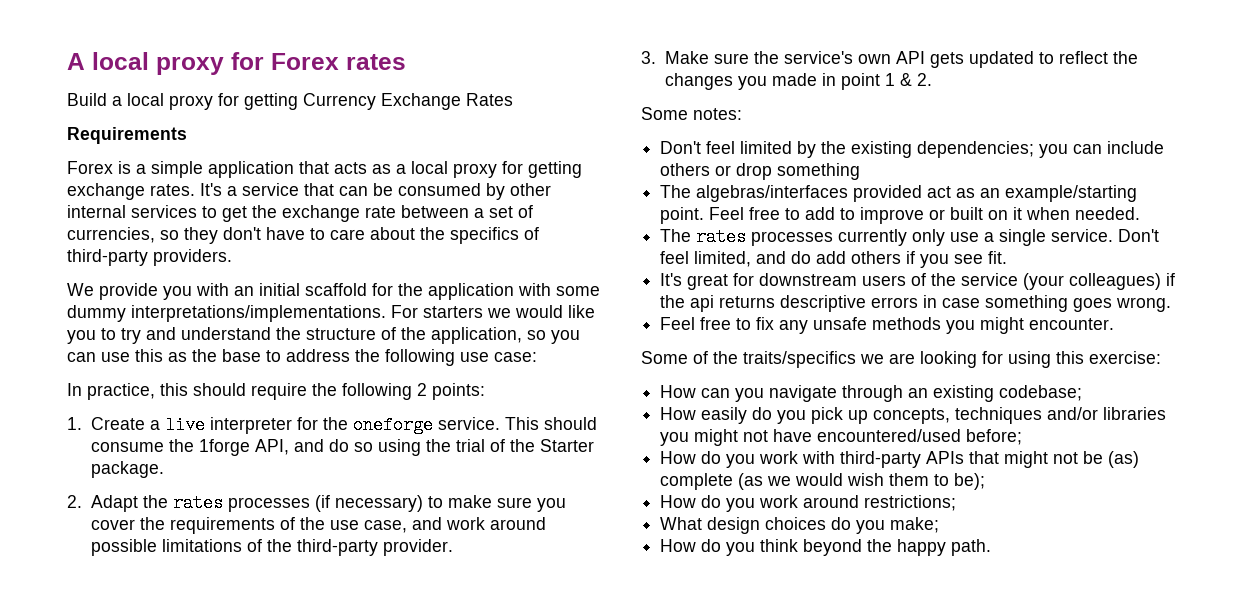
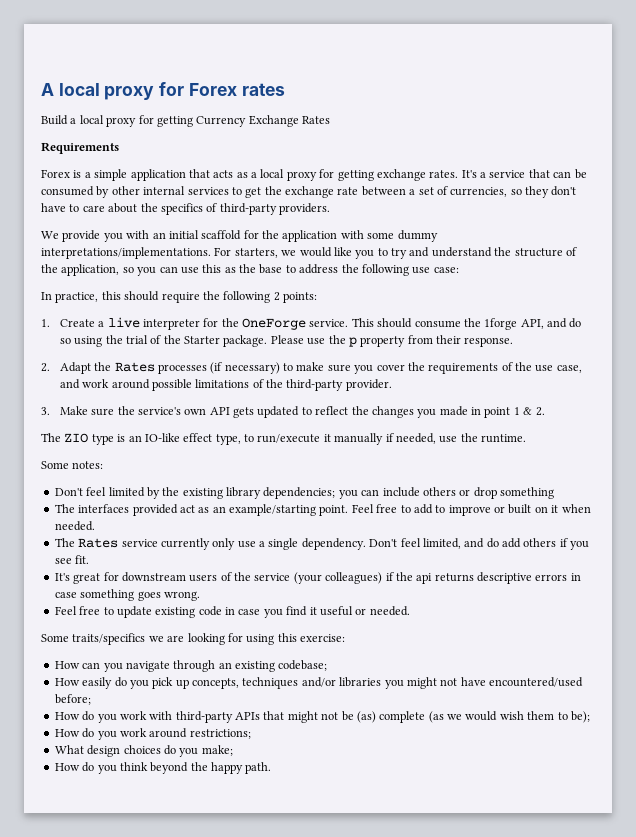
[423,306,483,318] starters -> [234,248,278,258] starters,
[352,416,433,434] oneforge -> [242,318,307,330] OneForge
(164, 469) none -> [270,335,514,347] Please use the p property from their response.
[172,494,223,512] rates -> [114,362,155,372] Rates
(932, 79) none -> [41,433,526,445] // The ZIO type is an IO-like effect type, to run/execute it manually if needed, use the runtime.
(913, 149) none -> [226,487,261,499] library
[696,185,849,202] algebras/interfaces -> [78,504,130,513] interfaces
[696,228,834,246] rates processes -> [78,538,158,548] Rates service
[1051,229,1114,242] service. -> [301,538,366,550] dependency.
[756,317,1115,334] [641,351,738,364] fix any unsafe methods you might encounter. // Some of the -> [116,606,410,618] [41,634,69,642] update existing code in case you find it useful or needed. // Some

